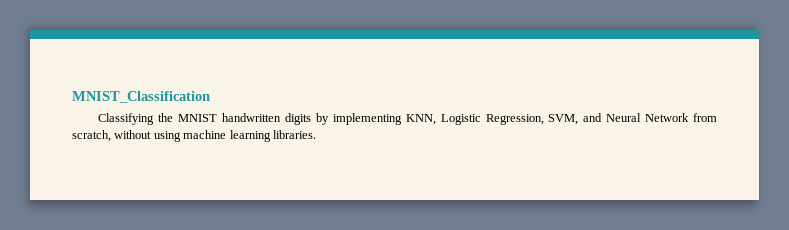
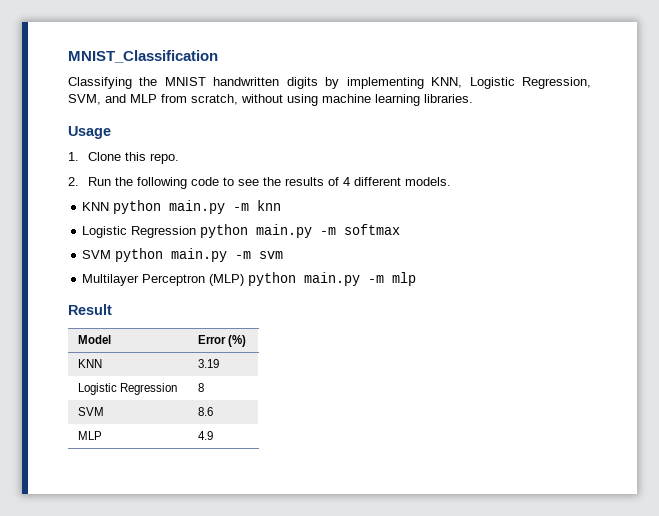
[606,113,690,122] Neural Network -> [130,94,157,103] MLP
(316, 134) none -> [68,126,111,139] [68,152,179,164] [68,177,451,189] [82,200,282,214] [82,224,401,238] [82,248,284,262] [82,272,417,286] [68,304,112,315] [77,335,111,344] [197,335,246,347] [77,359,102,368] [197,359,219,368] [77,383,177,395] [197,383,204,392] [77,407,104,416] [197,407,213,416] [77,431,102,440] [197,431,213,440] // Usage // 1. Clone this repo. // 2. Run the following code to see the results of 4 different models. // KNN python main.py -m knn // Logistic Regression python main.py -m softmax // SVM python main.py -m svm // Multilayer Perceptron (MLP) python main.py -m mlp // Result // Model | Error (%) // KNN | 3.19 // Logistic Regression | 8 // SVM | 8.6 // MLP | 4.9

